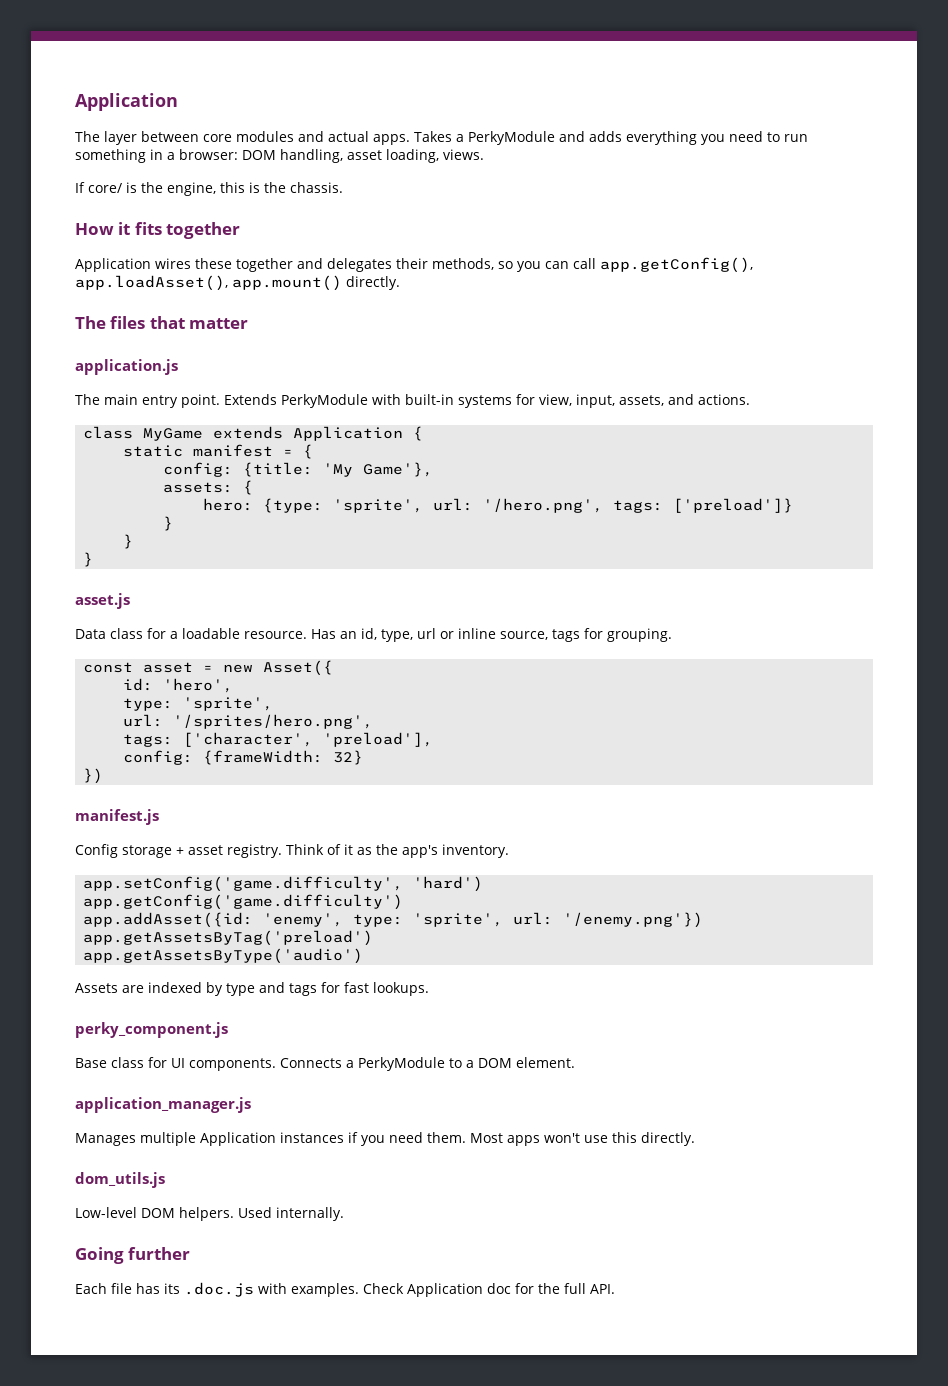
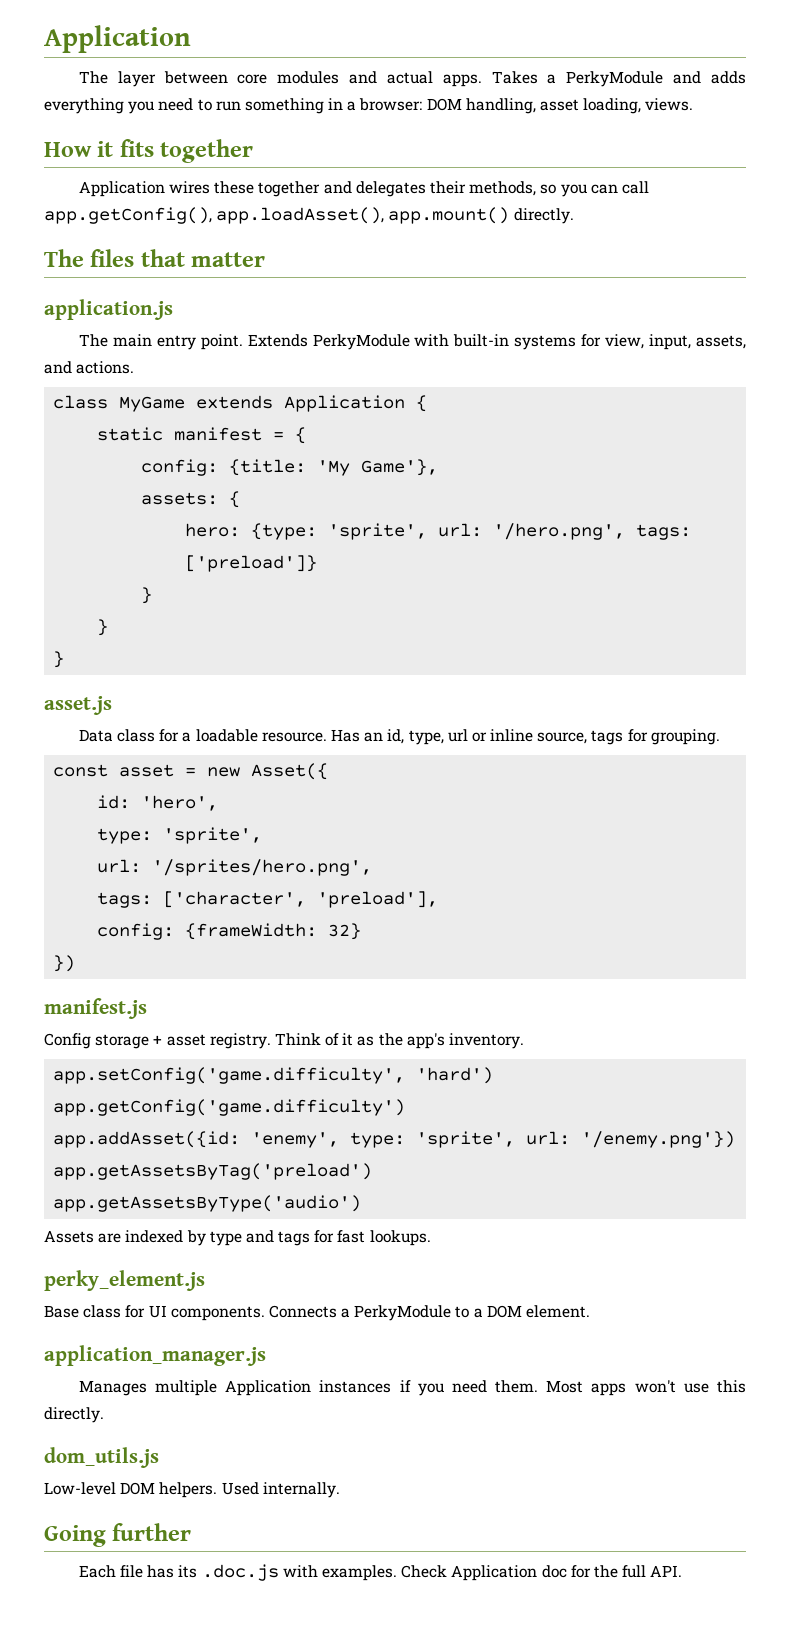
[75,182,343,196] // If core/ is the engine, this is the chassis. -> (694, 104) none
[75,1022,228,1038] perky_component.js -> [44,1270,205,1291] perky_element.js

